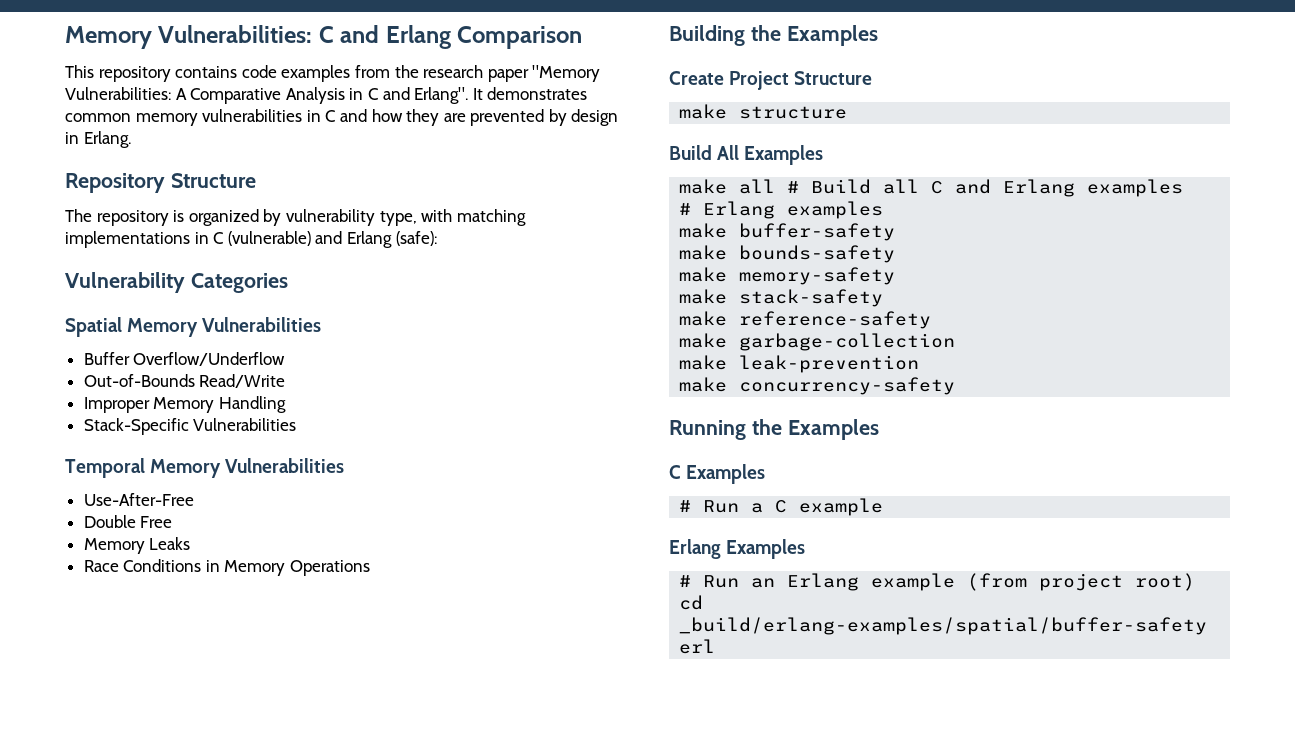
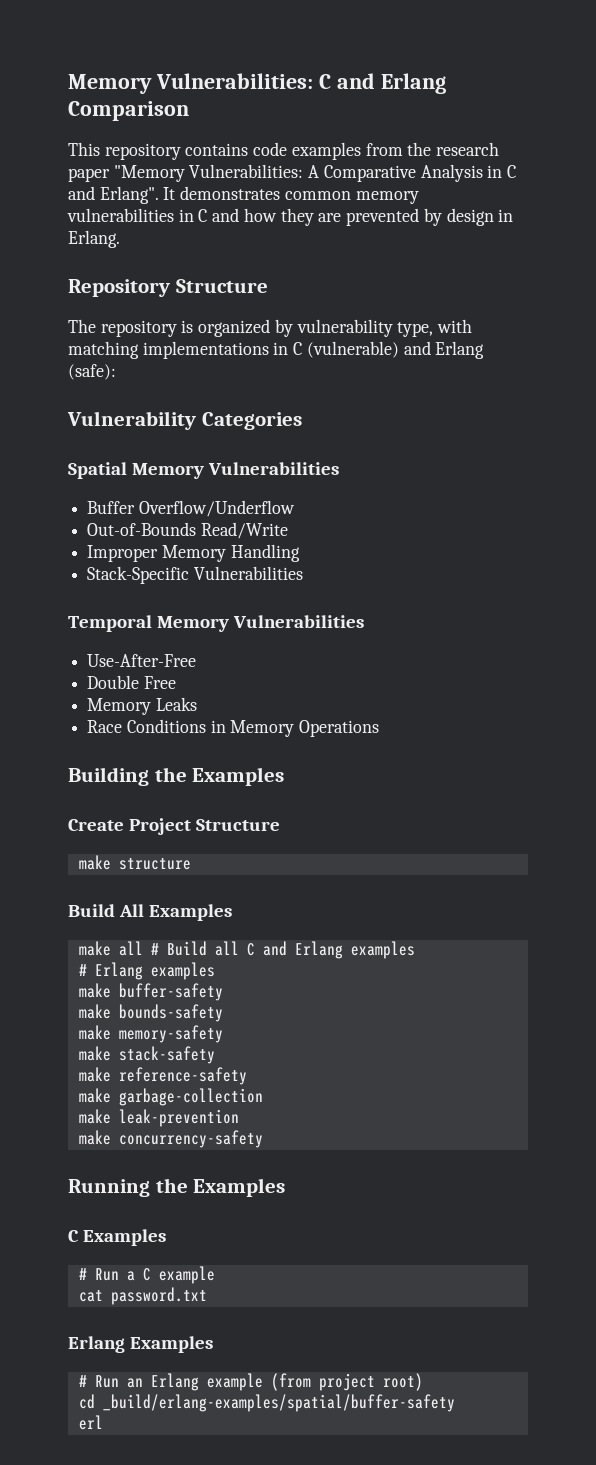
(884, 507) none -> [78,1287,207,1305] // cat password.txt

